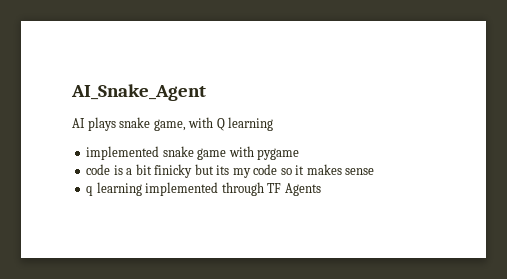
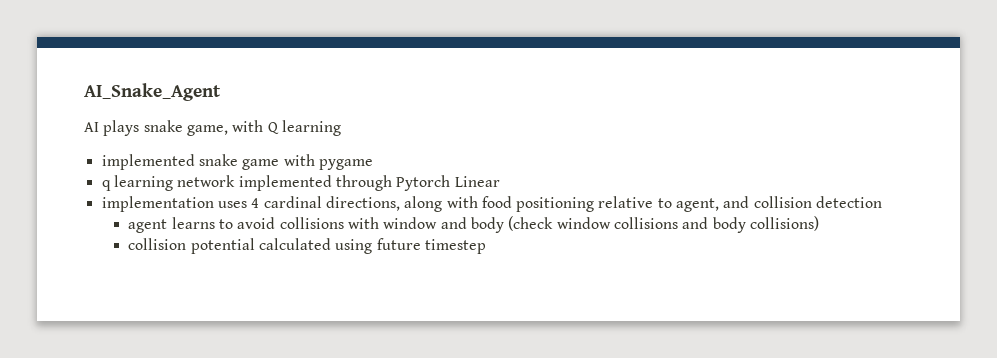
[86,164,375,178] // code is a bit finicky but its my code so it makes sense -> (373, 164) none
(142, 189) none -> [177,175,236,187] network
[267,183,321,196] TF Agents -> [396,175,500,191] [101,196,883,212] [128,216,819,233] [128,238,487,254] Pytorch Linear // implementation uses 4 cardinal directions, along with food positioning relative to agent, and collision detection // agent learns to avoid collisions with window and body (check window collisions and body collisions) // collision potential calculated using future timestep

